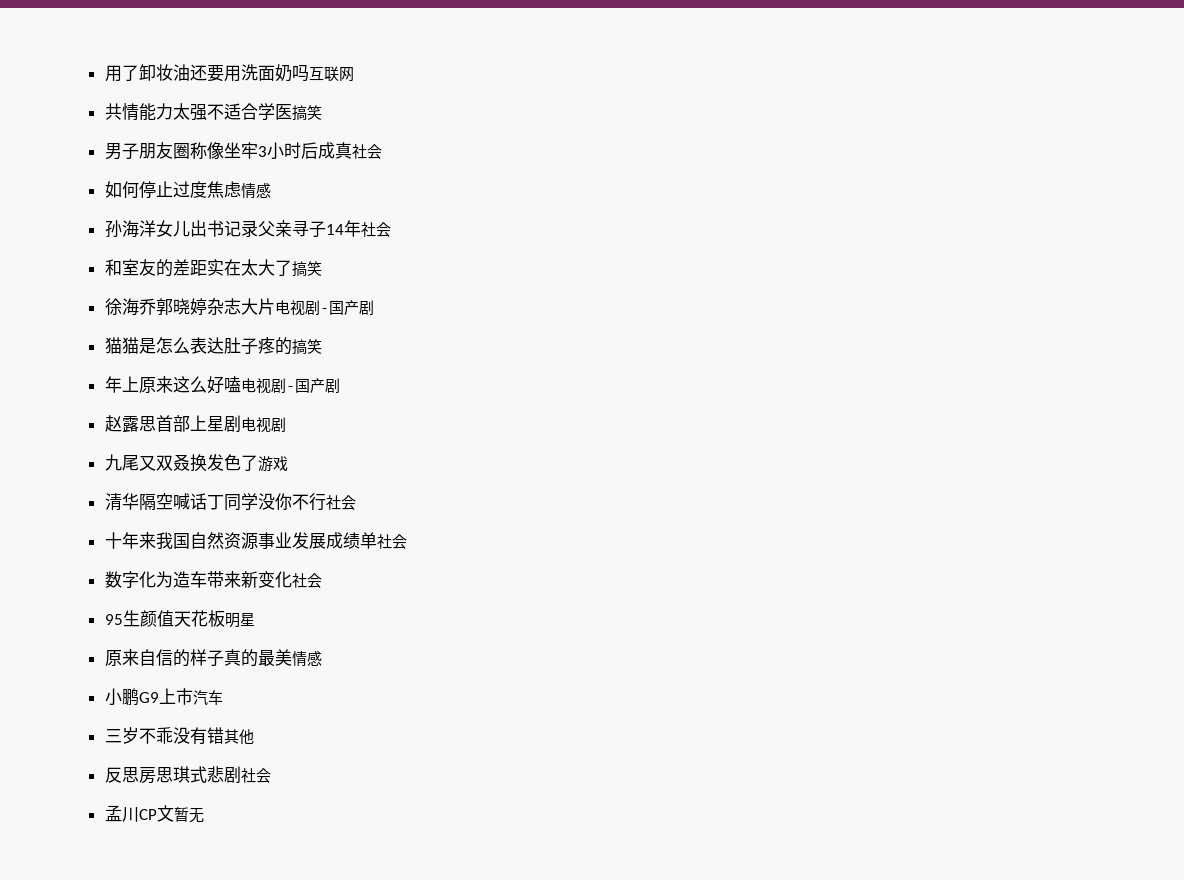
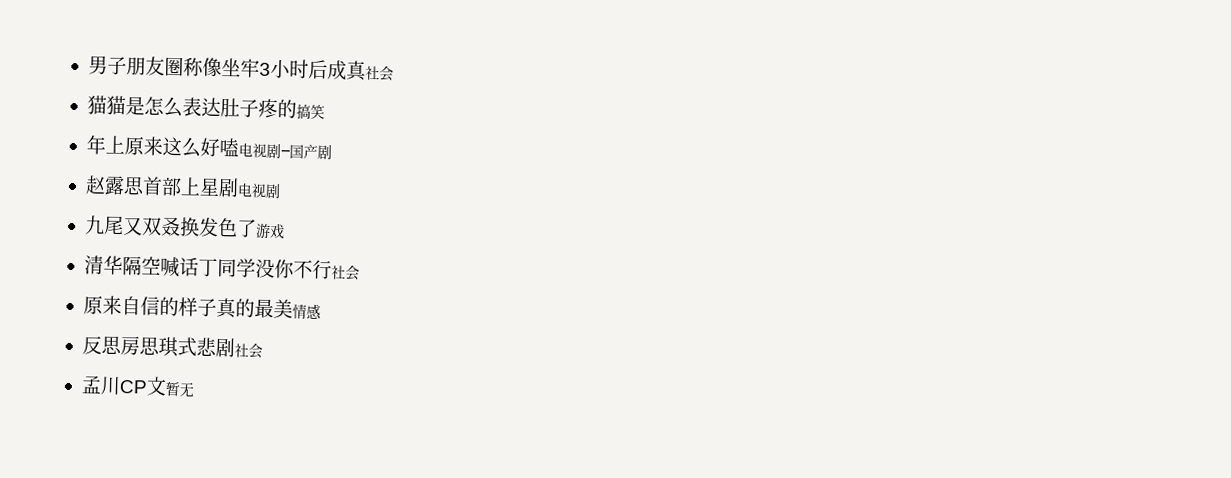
[104,64,354,82] [104,103,322,121] 用了卸妆油还要用洗面奶吗互联网 // 共情能力太强不适合学医搞笑 // -> (87, 65) none
[104,181,271,199] [104,220,391,238] [104,259,322,277] [104,298,374,316] // 如何停止过度焦虑情感 // 孙海洋女儿出书记录父亲寻子14年社会 // 和室友的差距实在太大了搞笑 // 徐海乔郭晓婷杂志大片电视剧-国产剧 -> (394, 74) none
[104,532,407,550] [104,571,322,588] [104,610,255,628] // 十年来我国自然资源事业发展成绩单社会 // 数字化为造车带来新变化社会 // 95生颜值天花板明星 -> (360, 273) none
[104,688,223,706] [104,727,254,745] // 小鹏G9上市汽车 // 三岁不乖没有错其他 -> (322, 312) none

